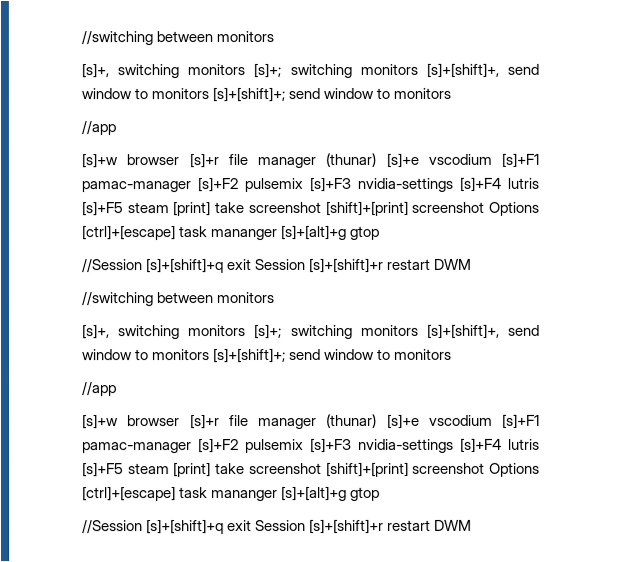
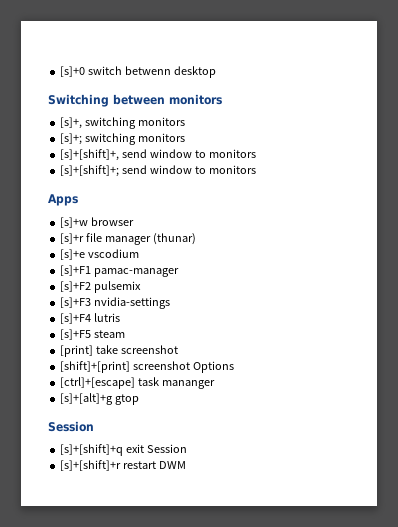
[81,30,275,46] [81,62,539,79] [81,87,452,103] [81,120,116,136] [81,152,539,169] [81,176,539,193] [81,200,539,217] [81,224,380,241] [81,257,472,274] [82,291,276,307] [82,323,540,340] [82,348,453,364] [82,381,117,397] [82,413,540,430] [82,437,540,454] [82,461,540,478] [82,485,381,502] [82,518,473,535] //switching between monitors // [s]+, switching monitors [s]+; switching monitors [s]+[shift]+, send window to monitors [s]+[shift]+; send window to monitors // //app // [s]+w browser [s]+r file manager (thunar) [s]+e vscodium [s]+F1 pamac-manager [s]+F2 pulsemix [s]+F3 nvidia-settings [s]+F4 lutris [s]+F5 steam [print] take screenshot [shift]+[print] screenshot Options [ctrl]+[escape] task mananger [s]+[alt]+g gtop // //Session [s]+[shift]+q exit Session [s]+[shift]+r restart DWM // //switching between monitors // [s]+, switching monitors [s]+; switching monitors [s]+[shift]+, send window to monitors [s]+[shift]+; send window to monitors // //app // [s]+w browser [s]+r file manager (thunar) [s]+e vscodium [s]+F1 pamac-manager [s]+F2 pulsemix [s]+F3 nvidia-settings [s]+F4 lutris [s]+F5 steam [print] take screenshot [shift]+[print] screenshot Options [ctrl]+[escape] task mananger [s]+[alt]+g gtop // //Session [s]+[shift]+q exit Session [s]+[shift]+r restart DWM -> [60,66,217,78] [48,94,222,107] [60,117,186,129] [60,133,186,145] [60,149,256,161] [60,165,256,177] [48,194,78,206] [60,217,135,228] [60,233,197,245] [60,249,140,260] [60,265,180,277] [60,281,142,293] [60,297,171,309] [60,313,121,324] [60,329,126,340] [60,345,179,357] [60,361,235,373] [60,377,216,389] [60,393,140,405] [48,421,94,432] [60,444,188,456] [60,460,187,471] [s]+0 switch betwenn desktop // Switching between monitors // [s]+, switching monitors // [s]+; switching monitors // [s]+[shift]+, send window to monitors // [s]+[shift]+; send window to monitors // Apps // [s]+w browser // [s]+r file manager (thunar) // [s]+e vscodium // [s]+F1 pamac-manager // [s]+F2 pulsemix // [s]+F3 nvidia-settings // [s]+F4 lutris // [s]+F5 steam // [print] take screenshot // [shift]+[print] screenshot Options // [ctrl]+[escape] task mananger // [s]+[alt]+g gtop // Session // [s]+[shift]+q exit Session // [s]+[shift]+r restart DWM

